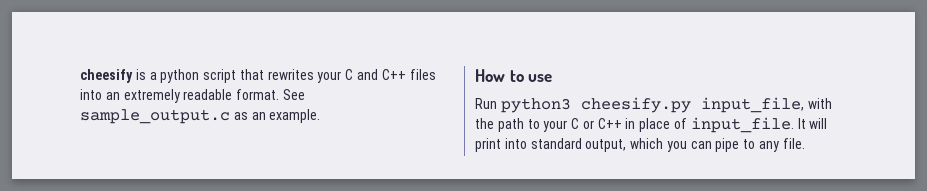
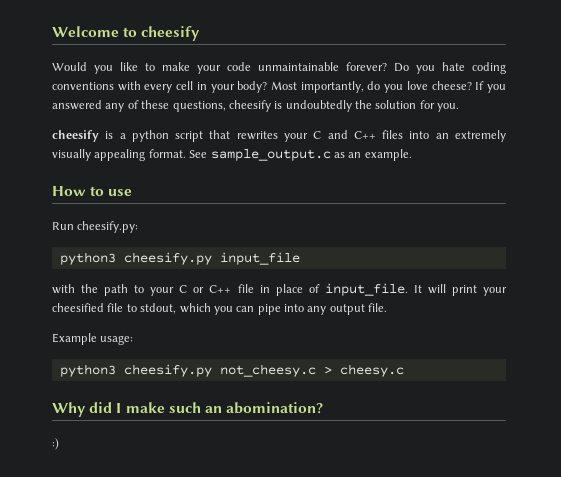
(80, 76) none -> [52,26,201,41] [52,62,506,74] [52,81,507,93] [52,100,460,112] Welcome to cheesify // Would you like to make your code unmaintainable forever? Do you hate coding conventions with every cell in your body? Most importantly, do you love cheese? If you answered any of these questions, cheesify is undoubtedly the solution for you. //
[183,89,233,100] readable -> [52,149,146,161] visually appealing
[500,97,804,113] python3 cheesify.py input_file, -> [77,221,139,233] [59,252,300,265] cheesify.py: // python3 cheesify.py input_file //
(622, 123) none -> [237,284,254,293] file
[504,138,805,152] into standard output, which you can pipe to any file. -> [483,287,507,296] [52,303,388,315] [52,333,134,345] [59,364,404,377] [52,402,324,417] [52,438,59,450] your cheesified file to stdout, which you can pipe into any output file. // Example usage: // python3 cheesify.py not_cheesy.c > cheesy.c // Why did I make such an abomination? // :)

